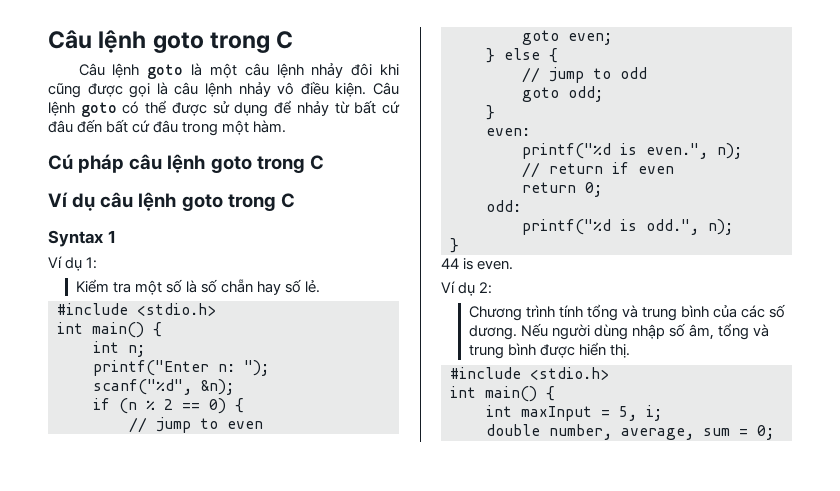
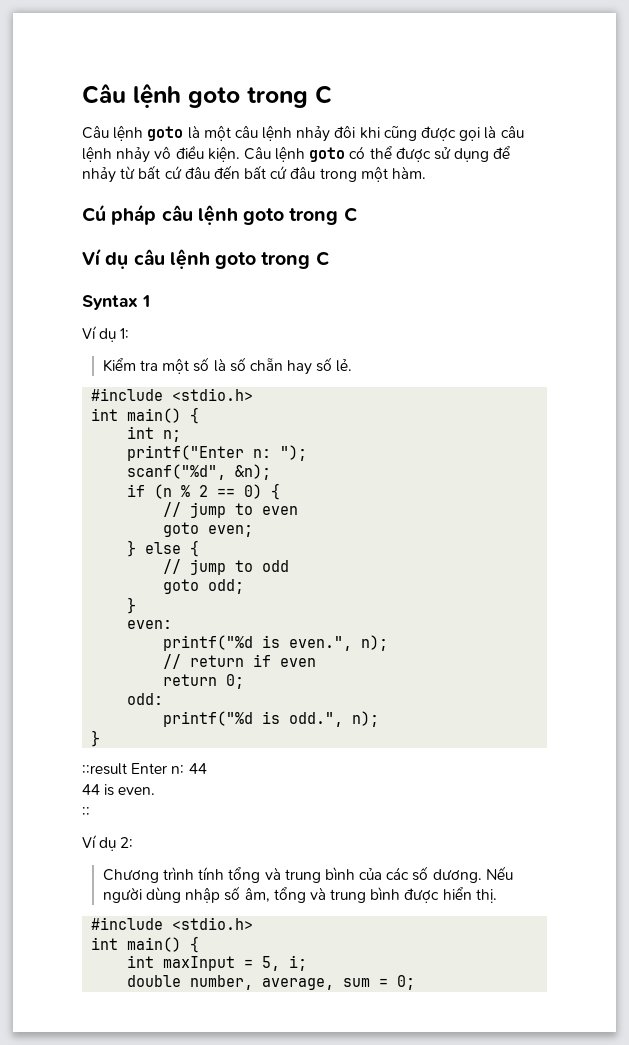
(459, 245) none -> [82,763,207,775] // ::result Enter n: 44
(514, 265) none -> [82,807,90,816] // ::

